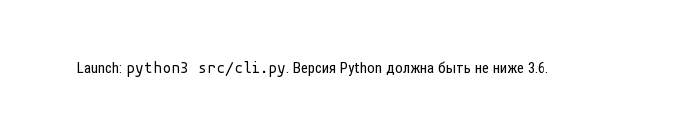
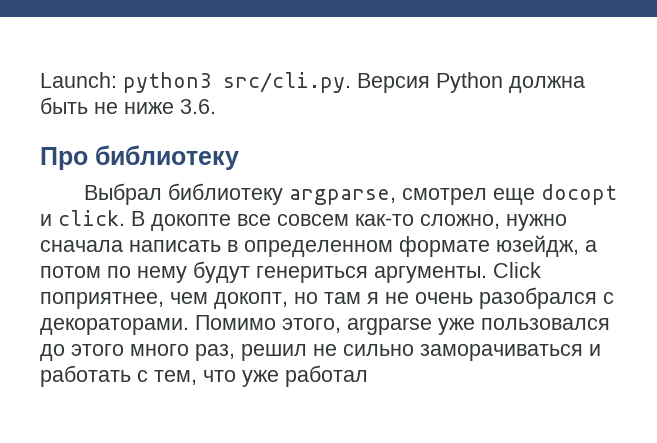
(549, 67) none -> [40,145,239,170] [83,183,617,205] [40,210,567,231] [40,235,597,257] [40,261,541,283] [40,287,614,309] [40,315,610,335] [40,344,601,361] [40,365,368,387] // Про библиотеку // Выбрал библиотеку argparse, смотрел еще docopt и click. В докопте все совсем как-то сложно, нужно сначала написать в определенном формате юзейдж, а потом по нему будут генериться аргументы. Click поприятнее, чем докопт, но там я не очень разобрался с декораторами. Помимо этого, argparse уже пользовался до этого много раз, решил не сильно заморачиваться и работать с тем, что уже работал

